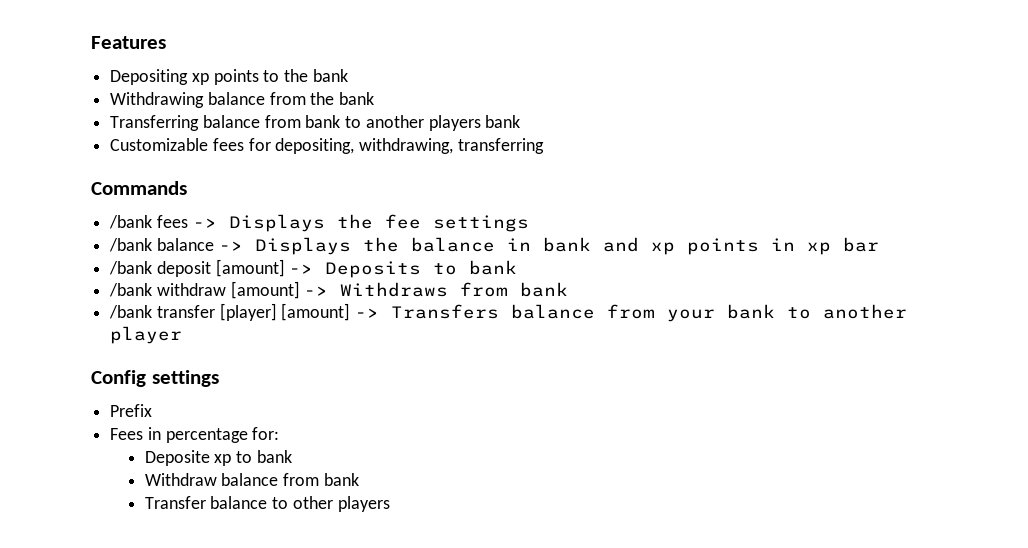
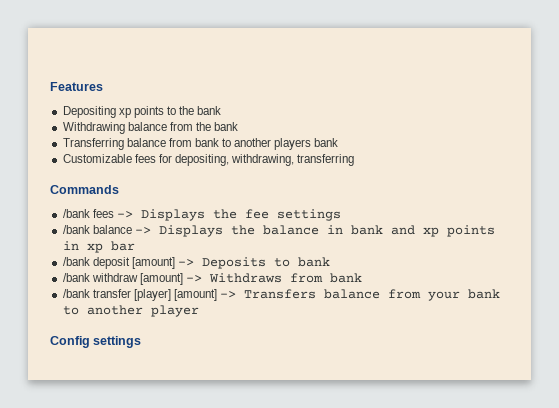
[110,404,153,417] [110,427,280,443] [144,450,292,466] [144,473,359,486] [144,496,390,512] // Prefix // Fees in percentage for: // Deposite xp to bank // Withdraw balance from bank // Transfer balance to other players -> (142, 342) none

